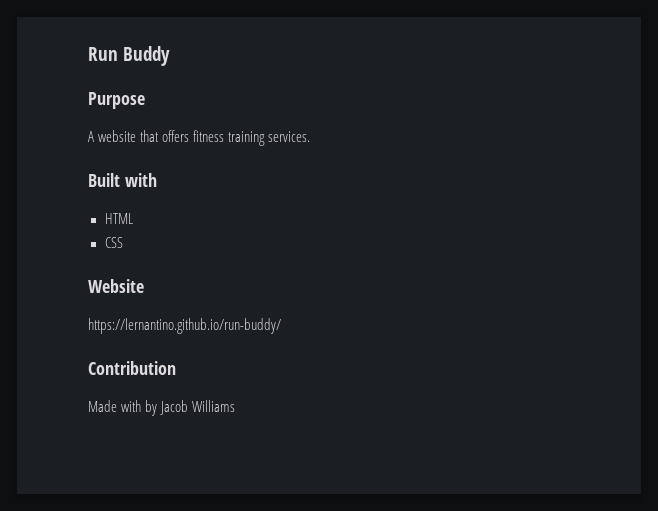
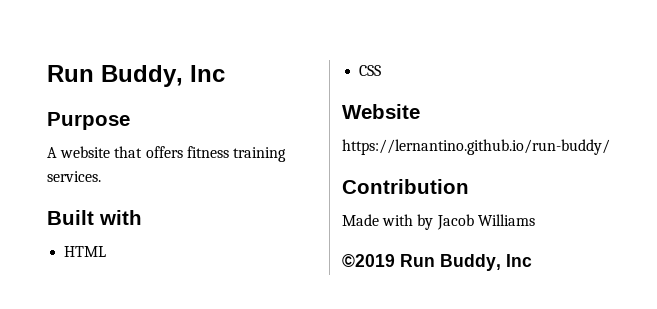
[88,46,171,66] Run Buddy -> [47,65,225,87] Run Buddy, Inc
(236, 406) none -> [342,254,532,271] // ©2019 Run Buddy, Inc

